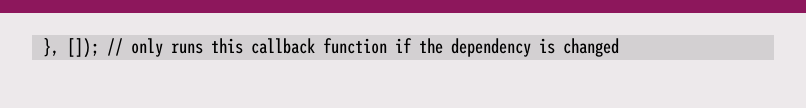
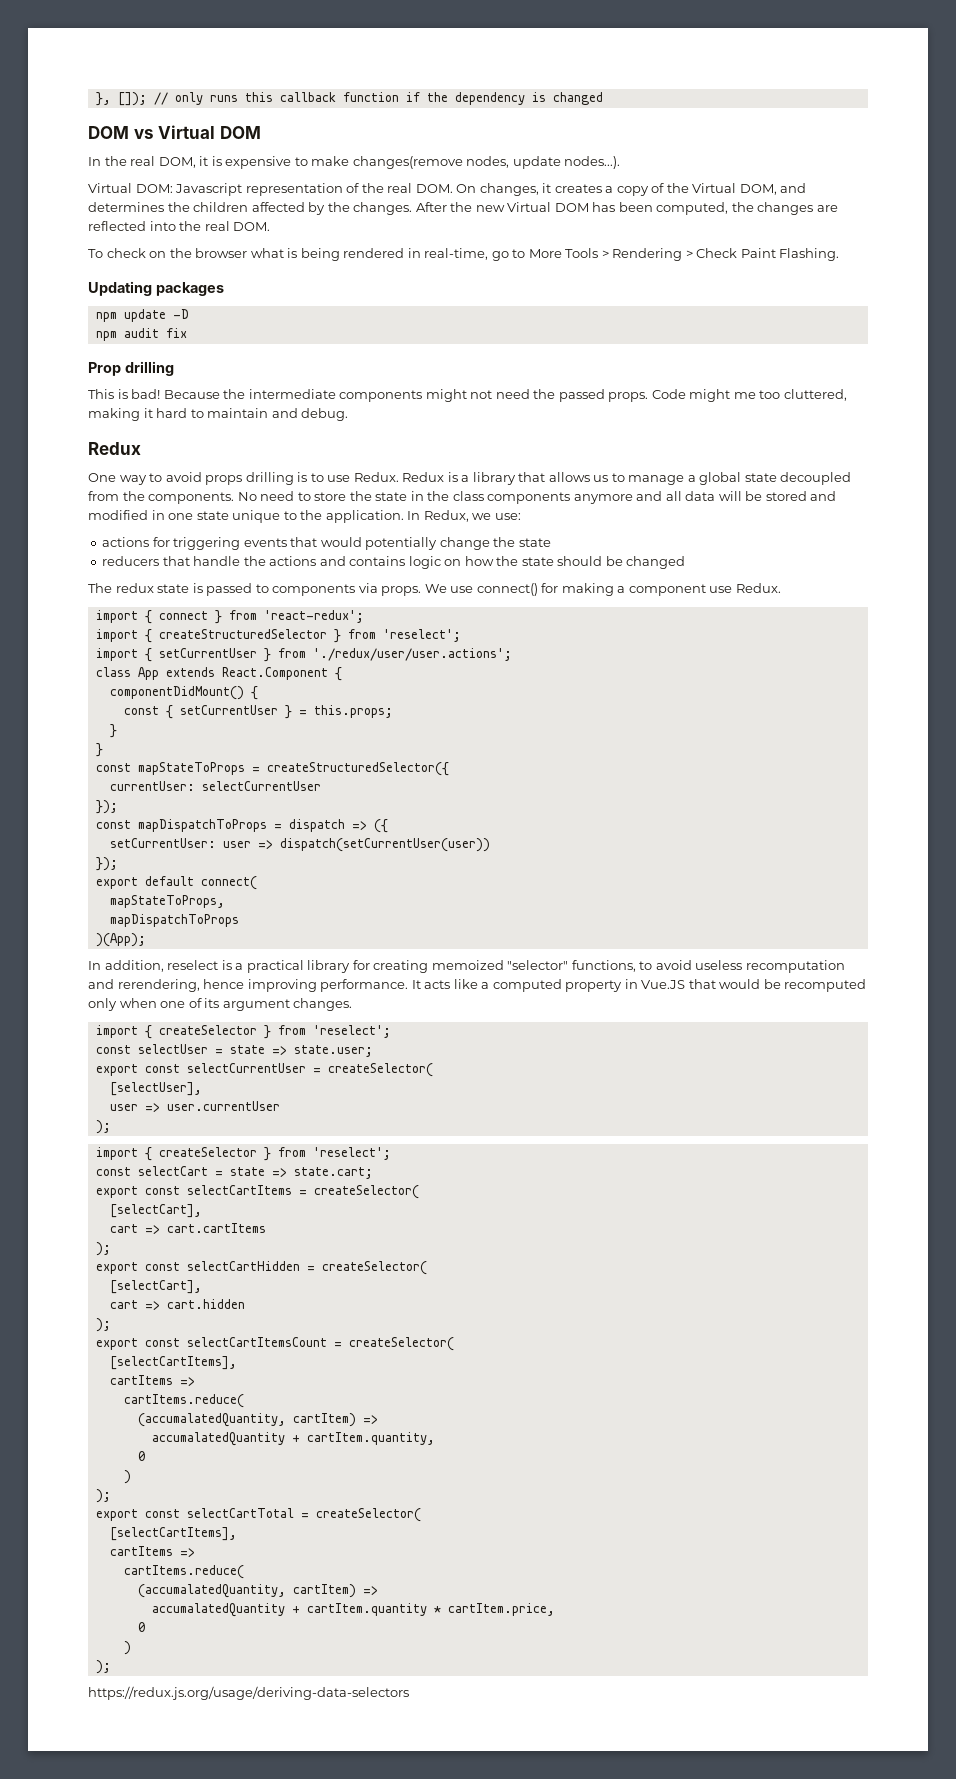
(619, 47) none -> [88,125,261,139] [88,156,621,169] [88,183,807,196] [88,202,838,215] [88,221,271,231] [88,248,840,261] [88,281,224,296] [95,309,189,322] [95,328,187,341] [88,361,174,376] [88,389,847,402] [88,408,349,421] [88,442,141,455] [88,472,852,485] [88,491,837,504] [88,510,521,523] [102,537,551,550] [102,556,686,569] [88,583,781,596] [95,610,364,624] [95,629,461,643] [95,648,512,662] [95,667,342,681] [109,686,258,700] [123,705,393,719] [109,724,117,738] [95,743,103,757] [95,762,449,776] [109,781,321,791] [95,800,118,814] [95,819,388,833] [109,838,490,852] [95,857,118,871] [95,876,257,890] [109,895,225,908] [109,914,239,927] [95,933,146,947] [88,960,845,973] [88,979,867,992] [88,998,353,1011] [95,1025,391,1039] [95,1044,373,1057] [95,1063,433,1077] [109,1082,202,1096] [109,1101,280,1112] [95,1120,111,1134] [95,1147,391,1161] [95,1166,373,1179] [95,1185,419,1199] [109,1204,202,1218] [109,1223,266,1234] [95,1242,111,1256] [95,1261,427,1275] [109,1280,202,1294] [109,1299,245,1310] [95,1318,111,1332] [95,1337,454,1351] [109,1356,237,1370] [109,1375,195,1386] [123,1394,244,1408] [137,1413,378,1427] [151,1432,435,1446] [137,1451,145,1461] [123,1470,131,1484] [95,1489,111,1503] [95,1508,421,1522] [109,1527,237,1541] [109,1546,195,1557] [123,1565,244,1579] [137,1584,378,1598] [151,1603,555,1617] [137,1622,145,1632] [123,1641,131,1655] [95,1660,111,1674] [88,1686,409,1700] // DOM vs Virtual DOM // In the real DOM, it is expensive to make changes(remove nodes, update nodes...). // Virtual DOM: Javascript representation of the real DOM. On changes, it creates a copy of the Virtual DOM, and determines the children affected by the changes. After the new Virtual DOM has been computed, the changes are reflected into the real DOM. // To check on the browser what is being rendered in real-time, go to More Tools > Rendering > Check Paint Flashing. // Updating packages // npm update -D // npm audit fix // Prop drilling // This is bad! Because the intermediate components might not need the passed props. Code might me too cluttered, making it hard to maintain and debug. // Redux // One way to avoid props drilling is to use Redux. Redux is a library that allows us to manage a global state decoupled from the components. No need to store the state in the class components anymore and all data will be stored and modified in one state unique to the application. In Redux, we use: // actions for triggering events that would potentially change the state // reducers that handle the actions and contains logic on how the state should be changed // The redux state is passed to components via props. We use connect() for making a component use Redux. // import { connect } from 'react-redux'; // import { createStructuredSelector } from 'reselect'; // import { setCurrentUser } from './redux/user/user.actions'; // class App extends React.Component { // componentDidMount() { // const { setCurrentUser } = this.props; // } // } // const mapStateToProps = createStructuredSelector({ // currentUser: selectCurrentUser // }); // const mapDispatchToProps = dispatch => ({ // setCurrentUser: user => dispatch(setCurrentUser(user)) // }); // export default connect( // mapStateToProps, // mapDispatchToProps // )(App); // In addition, reselect is a practical library for creating memoized "selector" functions, to avoid useless recomputation and rerendering, hence improving performance. It acts like a computed property in Vue.JS that would be recomputed only when one of its argument changes. // import { createSelector } from 'reselect'; // const selectUser = state => state.user; // export const selectCurrentUser = createSelector( // [selectUser], // user => user.currentUser // ); // import { createSelector } from 'reselect'; // const selectCart = state => state.cart; // export const selectCartItems = createSelector( // [selectCart], // cart => cart.cartItems // ); // export const selectCartHidden = createSelector( // [selectCart], // cart => cart.hidden // ); // export const selectCartItemsCount = createSelector( // [selectCartItems], // cartItems => // cartItems.reduce( // (accumalatedQuantity, cartItem) => // accumalatedQuantity + cartItem.quantity, // 0 // ) // ); // export const selectCartTotal = createSelector( // [selectCartItems], // cartItems => // cartItems.reduce( // (accumalatedQuantity, cartItem) => // accumalatedQuantity + cartItem.quantity * cartItem.price, // 0 // ) // ); // https://redux.js.org/usage/deriving-data-selectors

